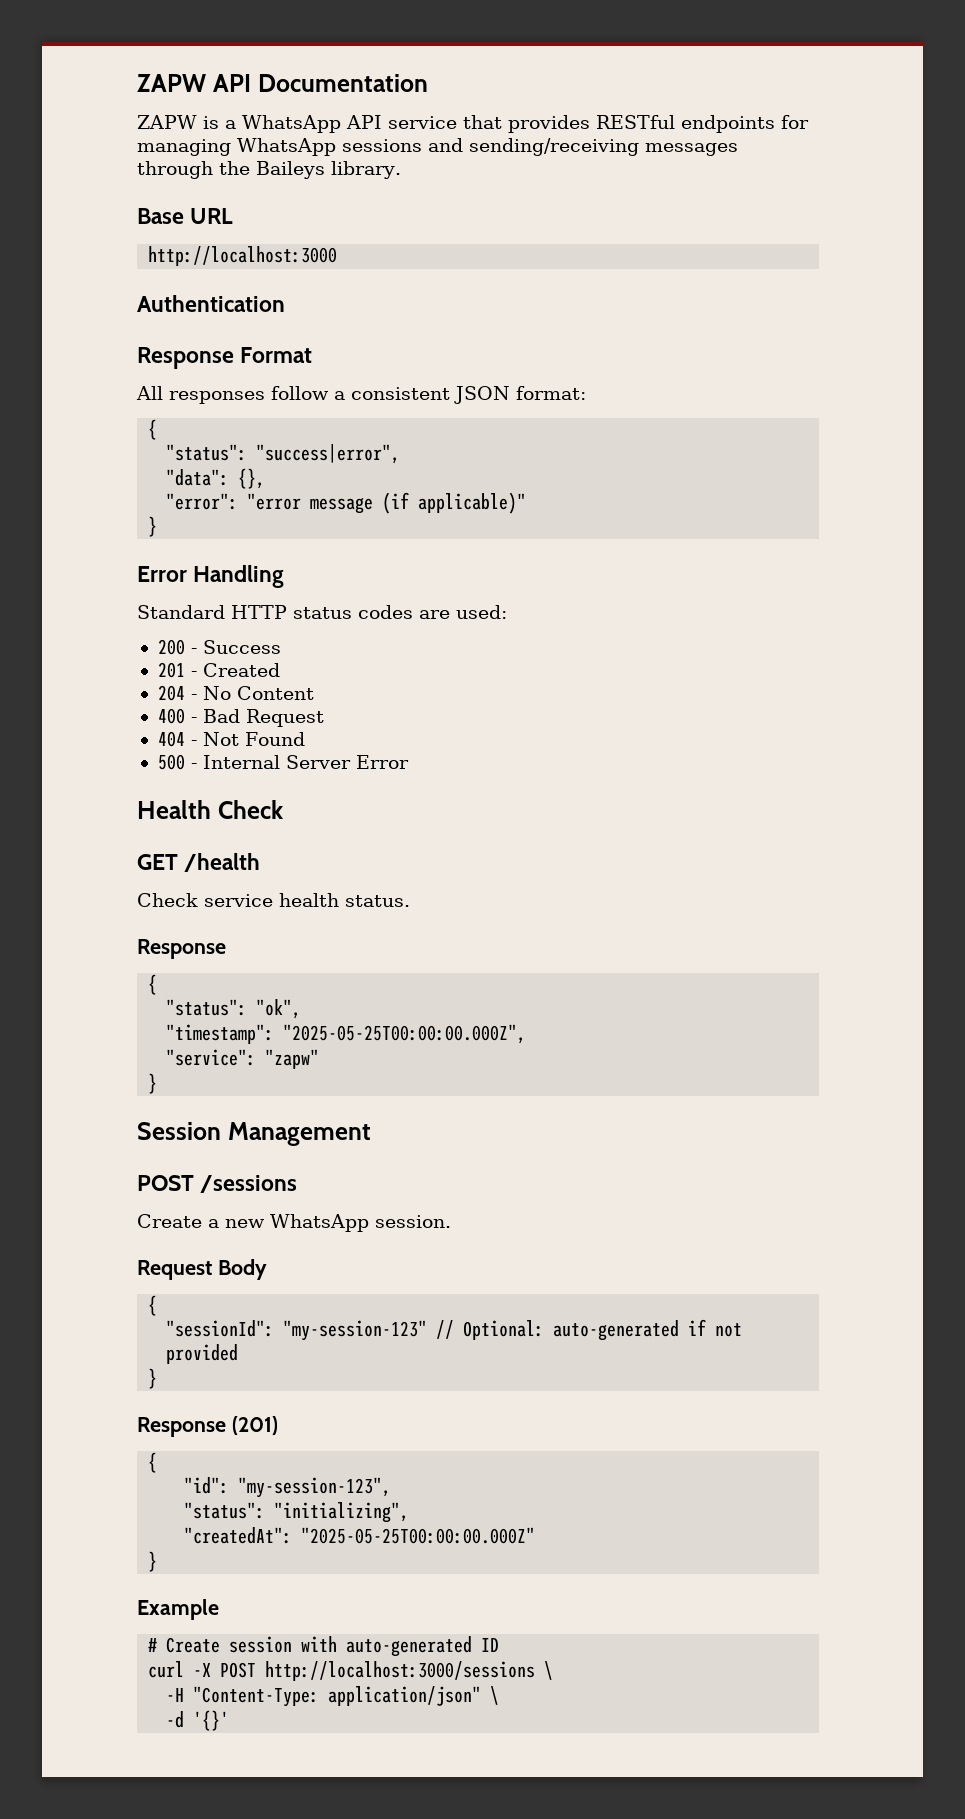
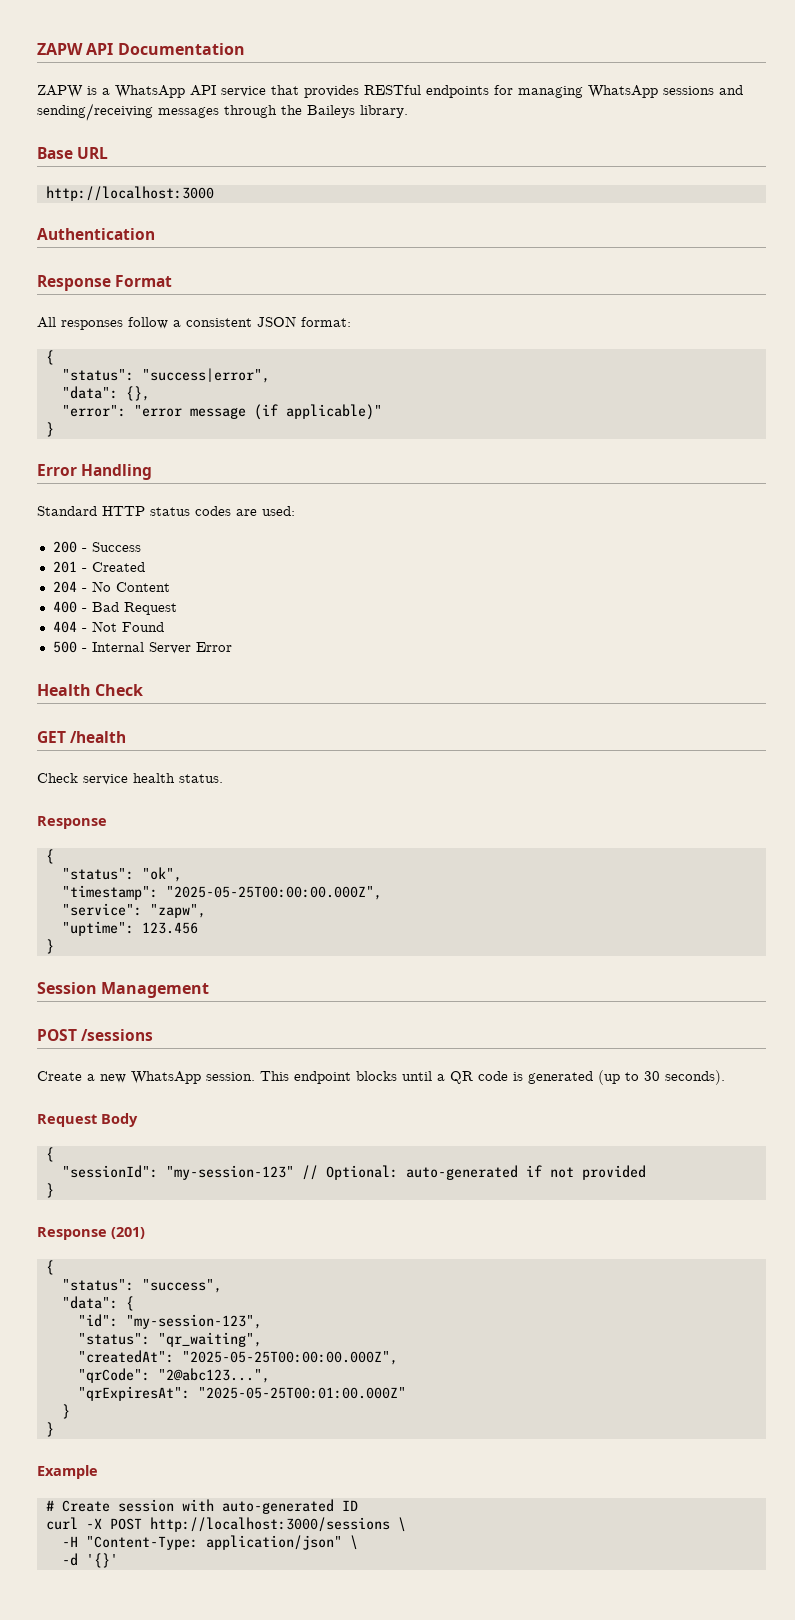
[265,1049,320,1069] "zapw" -> [149,904,206,918] [61,921,198,936] "zapw", // "uptime": 123.456
(451, 1221) none -> [260,1070,725,1085] This endpoint blocks until a QR code is generated (up to 30 seconds).
(158, 1462) none -> [61,1279,222,1293] [61,1296,134,1311] // "status": "success", // "data": {
[274,1502,410,1523] "initializing", -> [157,1332,262,1347] "qr_waiting",
[301,1527,536,1544] "2025-05-25T00:00:00.000Z" -> [181,1351,398,1365] [77,1368,270,1383] [77,1386,406,1401] [61,1404,70,1419] "2025-05-25T00:00:00.000Z", // "qrCode": "2@abc123...", // "qrExpiresAt": "2025-05-25T00:01:00.000Z" // }

